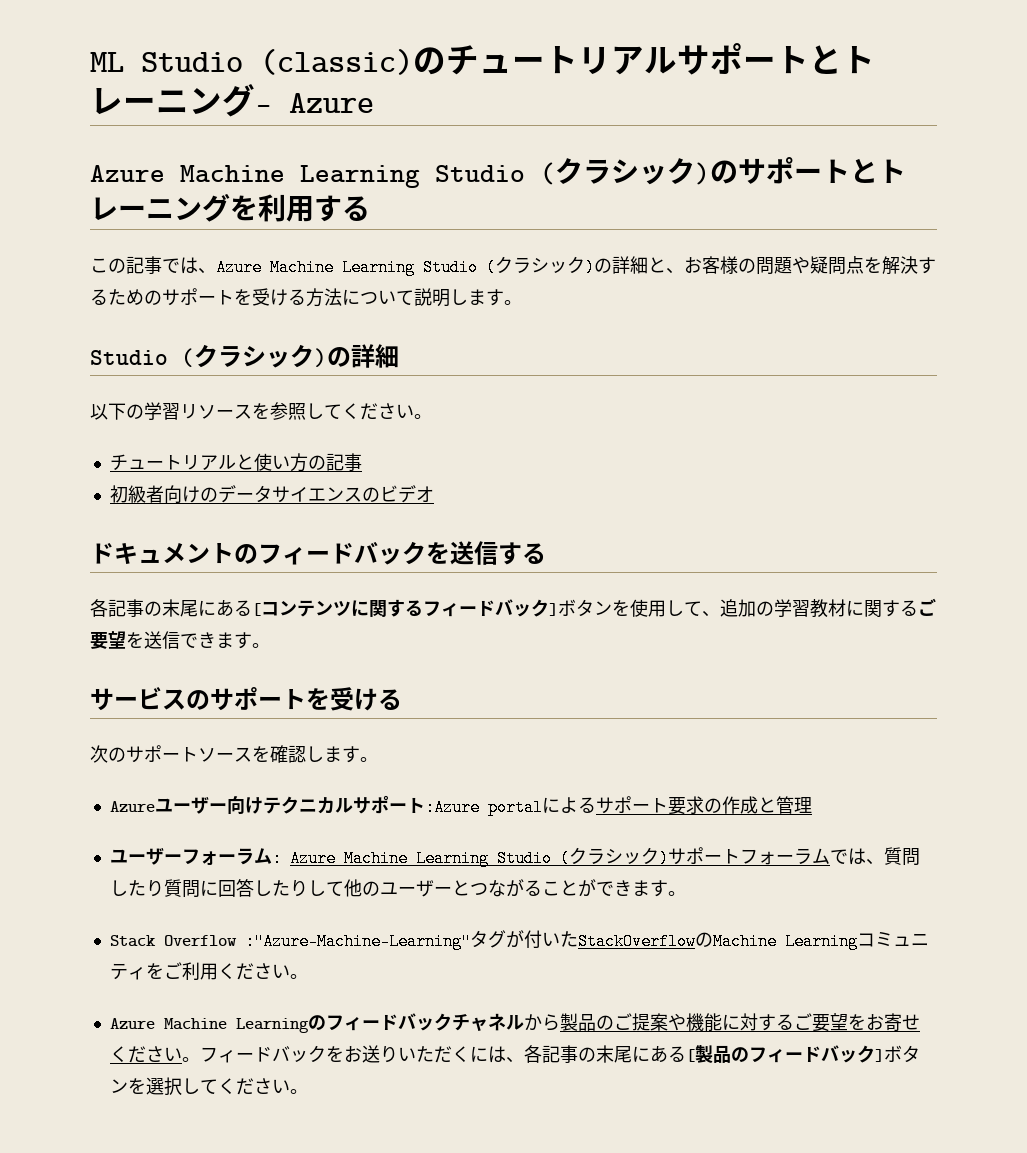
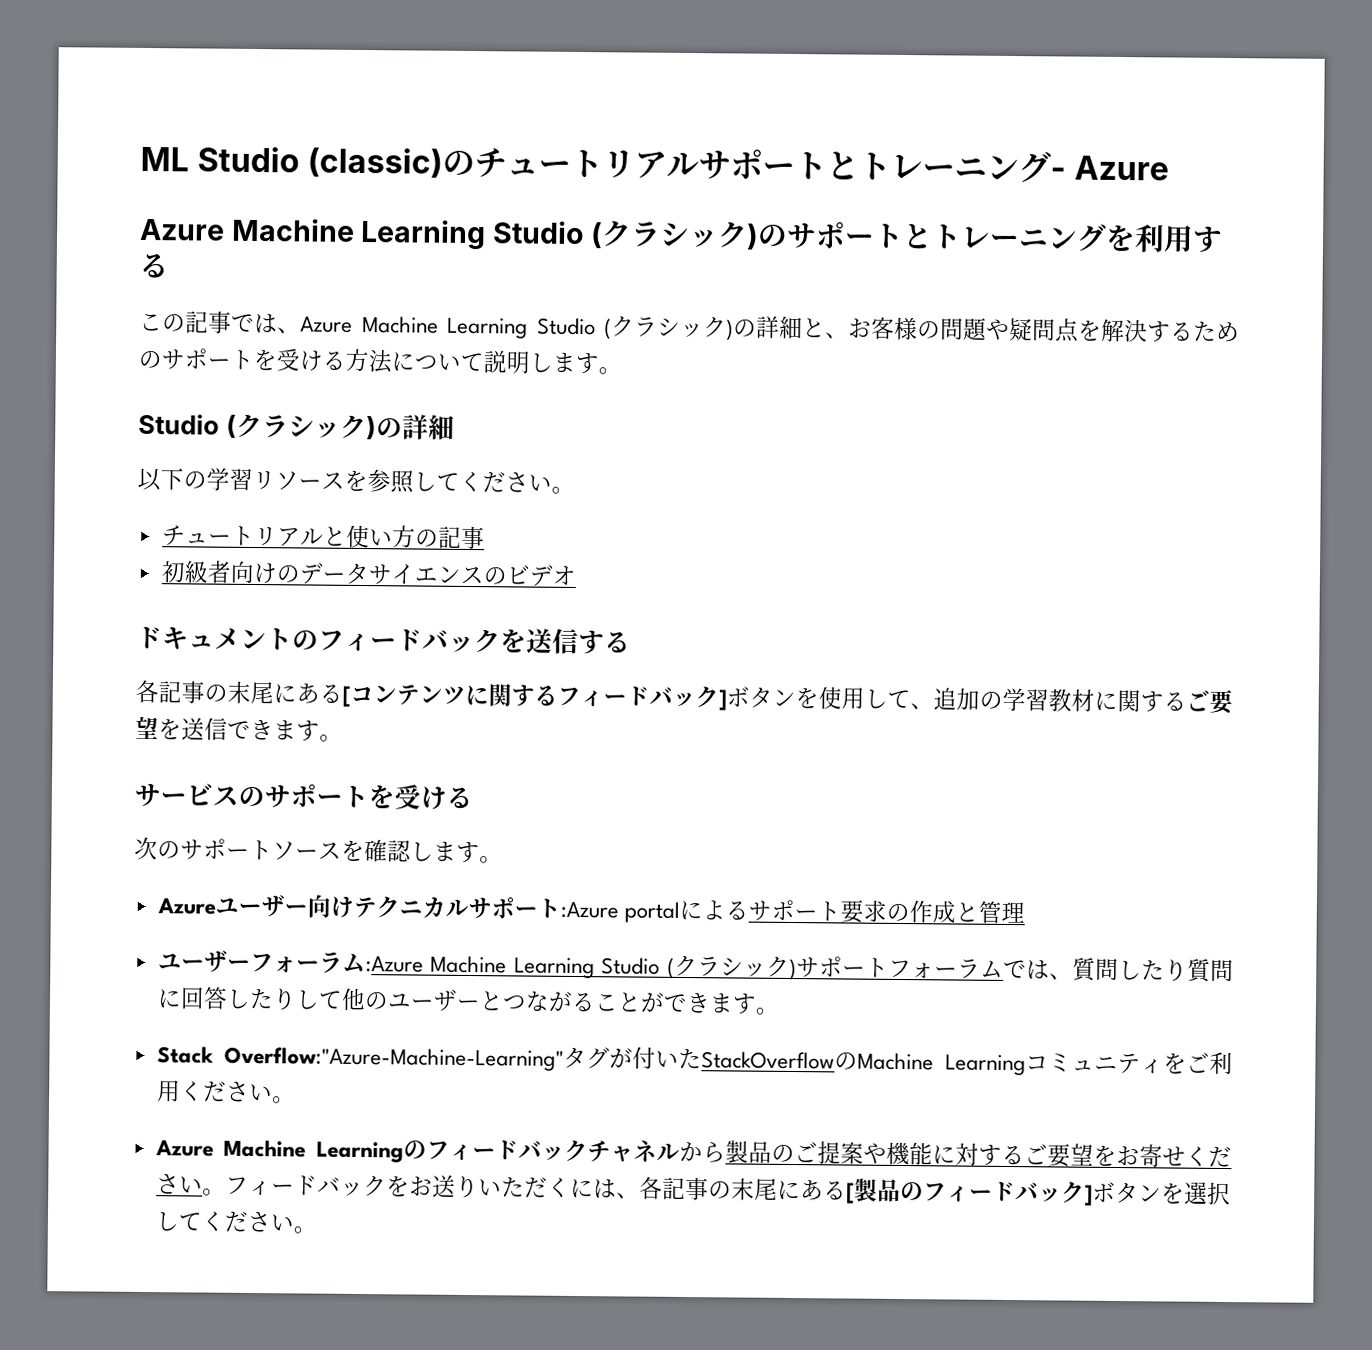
[271,850,336,867] : Azure -> [364,956,424,973] :Azure
[163,933,471,950] Overflow :"Azure-Machine-Learning" -> [223,1046,564,1071] Overflow:"Azure-Machine-Learning"

